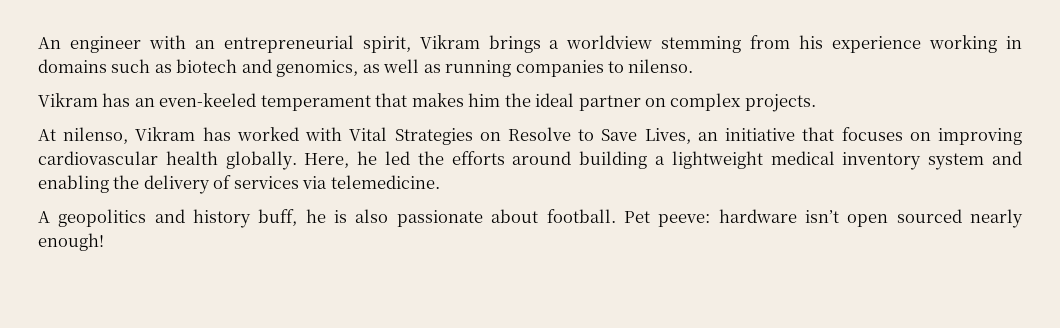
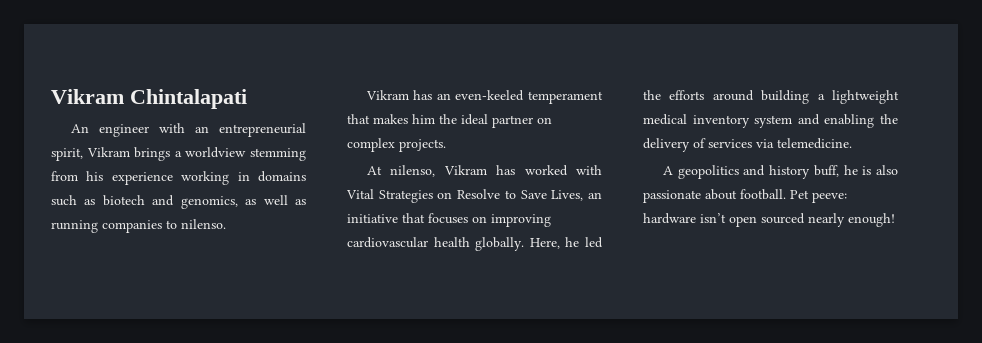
(38, 43) none -> [51,89,247,109] Vikram Chintalapati //

